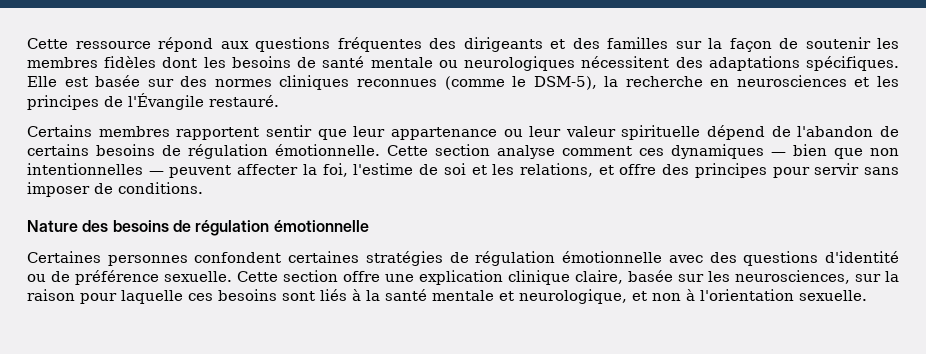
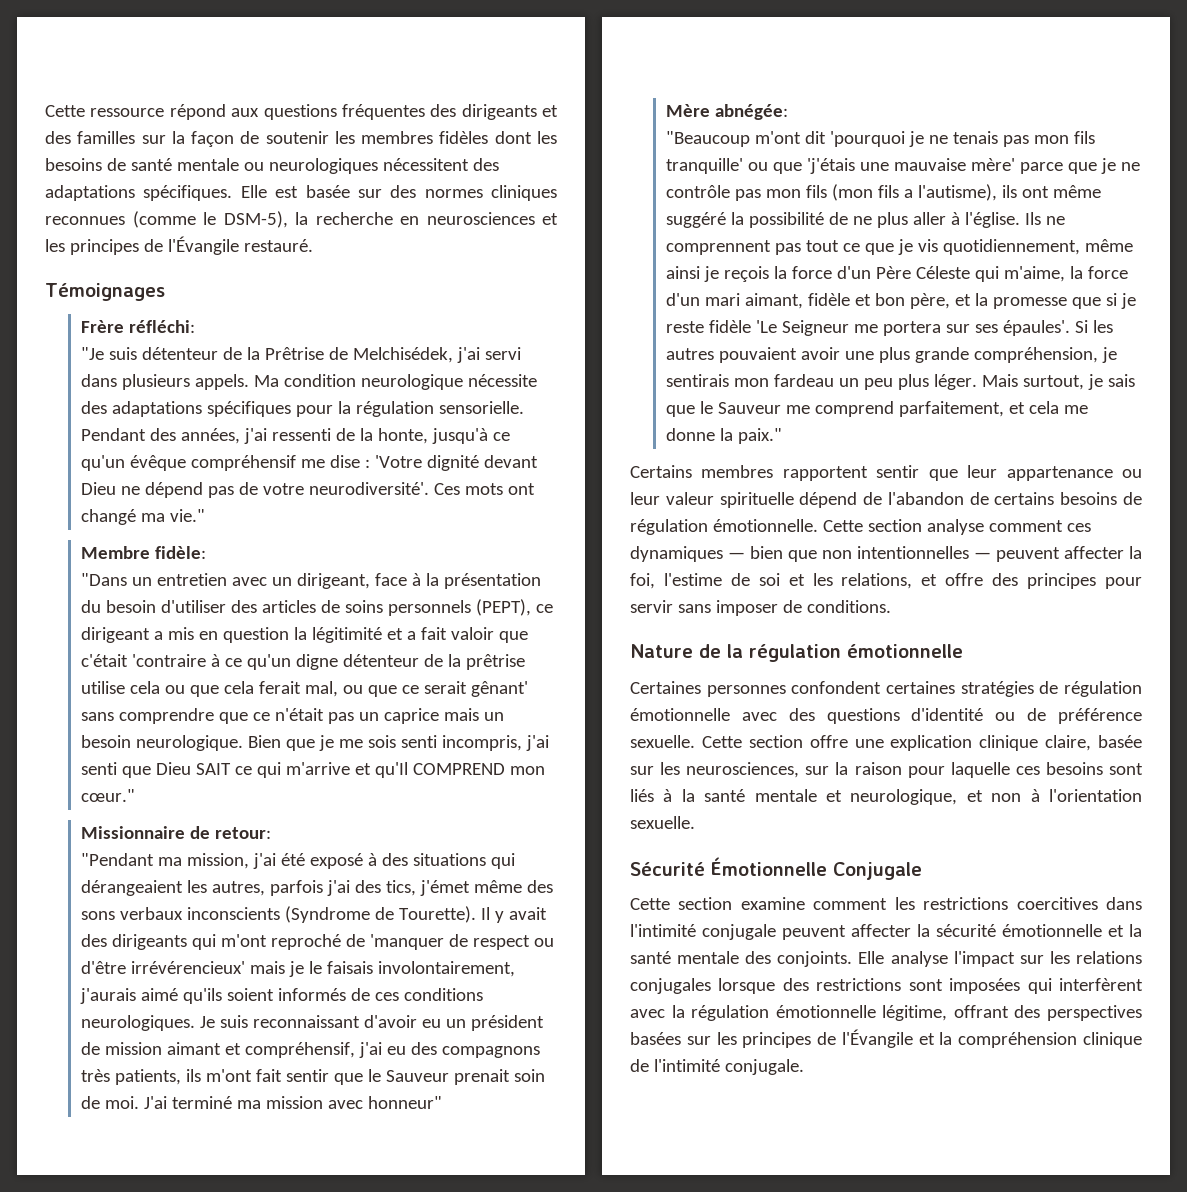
(279, 101) none -> [45,283,165,301] [81,320,196,333] [81,347,522,363] [81,374,538,390] [81,401,525,417] [81,428,511,444] [81,455,539,471] [81,482,536,498] [81,509,206,525] [81,546,207,559] [81,573,542,589] [81,599,554,616] [81,627,529,643] [81,654,526,670] [81,681,529,697] [81,708,505,724] [81,735,550,751] [81,762,546,778] [81,789,136,802] [81,826,272,839] [81,853,516,869] [81,880,554,896] [81,906,548,923] [81,934,555,950] [81,961,516,977] [80,988,484,1004] [81,1015,545,1031] [81,1042,541,1058] [81,1069,546,1085] [81,1096,443,1109] [666,104,789,120] [666,131,1096,147] [666,158,1141,174] [666,184,1102,201] [666,212,1066,228] [666,239,1134,255] [666,266,1129,282] [666,293,1137,309] [666,320,1114,336] [666,347,1118,363] [666,374,1136,390] [666,401,1089,417] [666,428,783,444] // Témoignages // Frère réfléchi: // "Je suis détenteur de la Prêtrise de Melchisédek, j'ai servi dans plusieurs appels. Ma condition neurologique nécessite des adaptations spécifiques pour la régulation sensorielle. Pendant des années, j'ai ressenti de la honte, jusqu'à ce qu'un évêque compréhensif me dise : 'Votre dignité devant Dieu ne dépend pas de votre neurodiversité'. Ces mots ont changé ma vie." // Membre fidèle: // "Dans un entretien avec un dirigeant, face à la présentation du besoin d'utiliser des articles de soins personnels (PEPT), ce dirigeant a mis en question la légitimité et a fait valoir que c'était 'contraire à ce qu'un digne détenteur de la prêtrise utilise cela ou que cela ferait mal, ou que ce serait gênant' sans comprendre que ce n'était pas un caprice mais un besoin neurologique. Bien que je me sois senti incompris, j'ai senti que Dieu SAIT ce qui m'arrive et qu'Il COMPREND mon cœur." // Missionnaire de retour: // "Pendant ma mission, j'ai été exposé à des situations qui dérangeaient les autres, parfois j'ai des tics, j'émet même des sons verbaux inconscients (Syndrome de Tourette). Il y avait des dirigeants qui m'ont reproché de 'manquer de respect ou d'être irrévérencieux' mais je le faisais involontairement, j'aurais aimé qu'ils soient informés de ces conditions neurologiques. Je suis reconnaissant d'avoir eu un président de mission aimant et compréhensif, j'ai eu des compagnons très patients, ils m'ont fait sentir que le Sauveur prenait soin de moi. J'ai terminé ma mission avec honneur" // Mère abnégée: // "Beaucoup m'ont dit 'pourquoi je ne tenais pas mon fils tranquille' ou que 'j'étais une mauvaise mère' parce que je ne contrôle pas mon fils (mon fils a l'autisme), ils ont même suggéré la possibilité de ne plus aller à l'église. Ils ne comprennent pas tout ce que je vis quotidiennement, même ainsi je reçois la force d'un Père Céleste qui m'aime, la force d'un mari aimant, fidèle et bon père, et la promesse que si je reste fidèle 'Le Seigneur me portera sur ses épaules'. Si les autres pouvaient avoir une plus grande compréhension, je sentirais mon fardeau un peu plus léger. Mais surtout, je sais que le Sauveur me comprend parfaitement, et cela me donne la paix."
[82,220,191,232] des besoins de -> [699,644,743,658] de la
(867, 295) none -> [630,857,922,880] [630,897,1142,910] [630,924,1142,940] [630,951,1142,967] [630,978,1143,994] [630,1005,1142,1021] [630,1029,1142,1048] [630,1059,804,1075] // Sécurité Émotionnelle Conjugale // Cette section examine comment les restrictions coercitives dans l'intimité conjugale peuvent affecter la sécurité émotionnelle et la santé mentale des conjoints. Elle analyse l'impact sur les relations conjugales lorsque des restrictions sont imposées qui interfèrent avec la régulation émotionnelle légitime, offrant des perspectives basées sur les principes de l'Évangile et la compréhension clinique de l'intimité conjugale.

